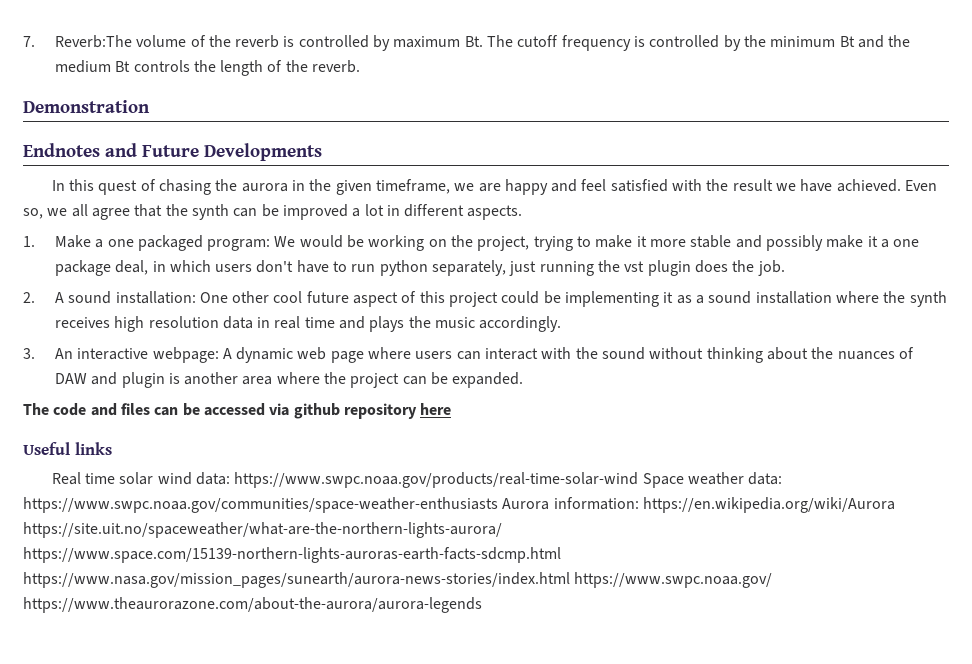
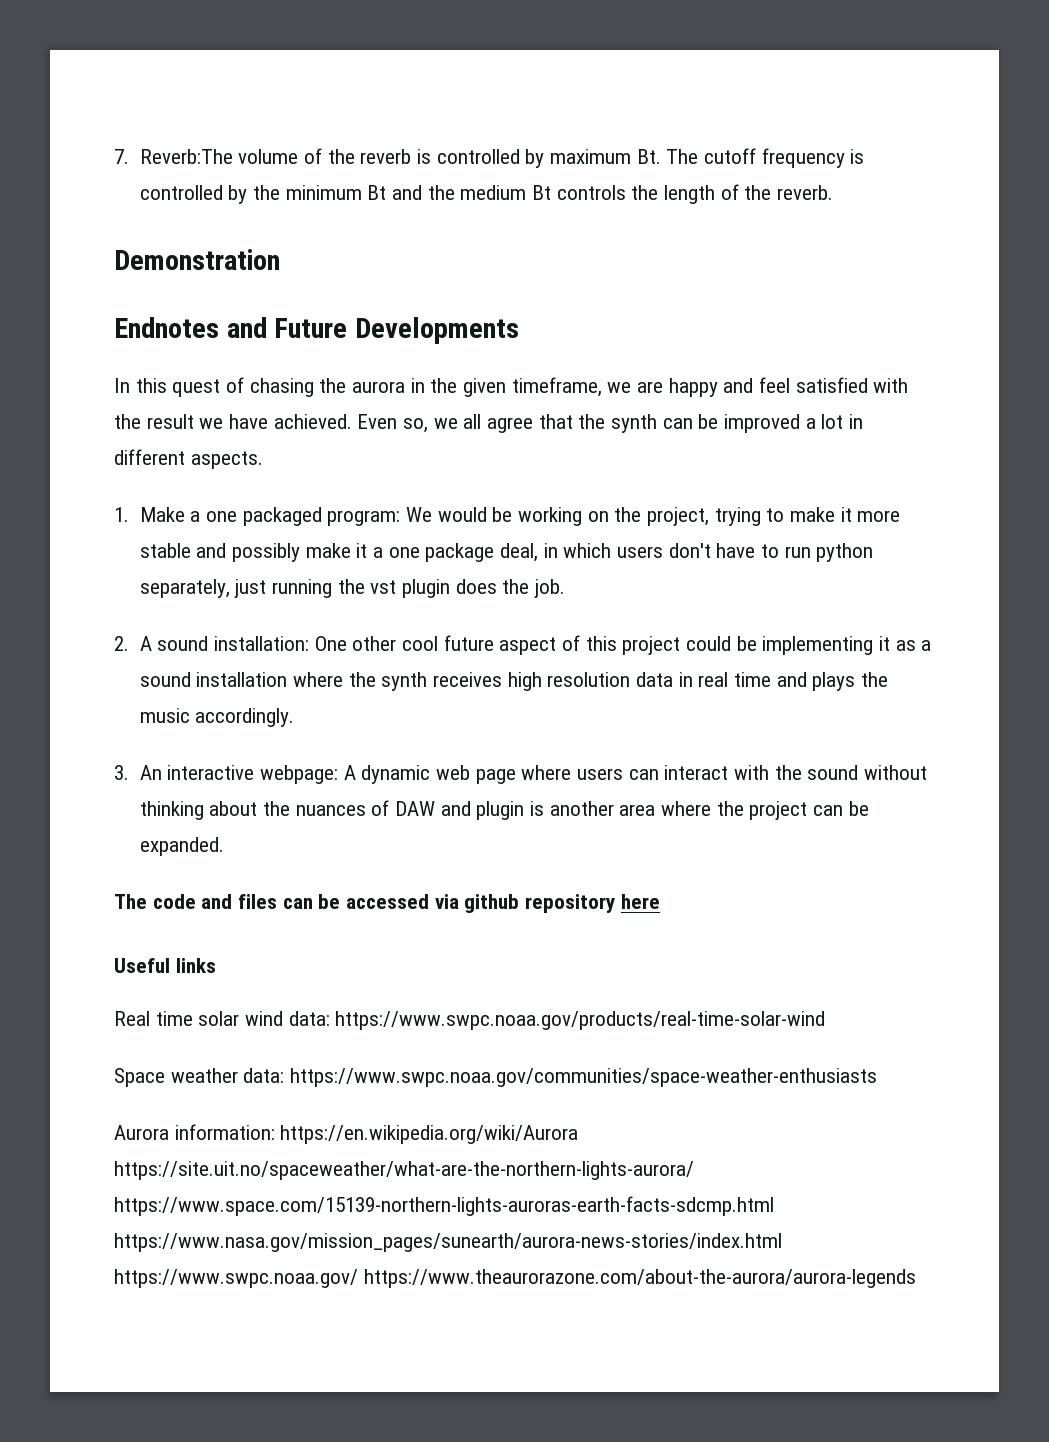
(639, 480) none -> (826, 1020) //
(498, 505) none -> (878, 1077) //

